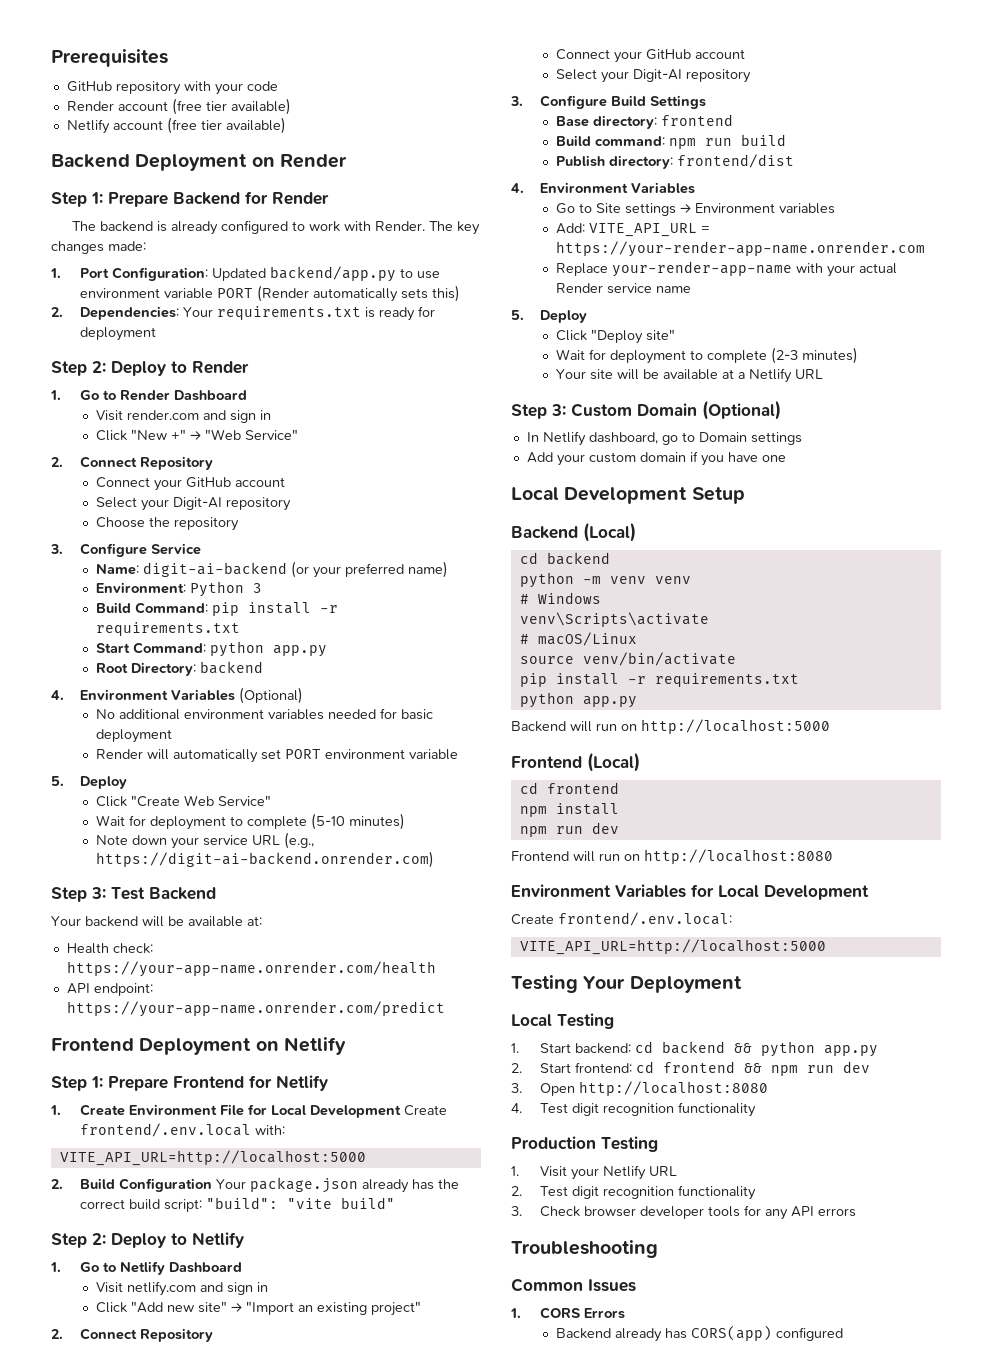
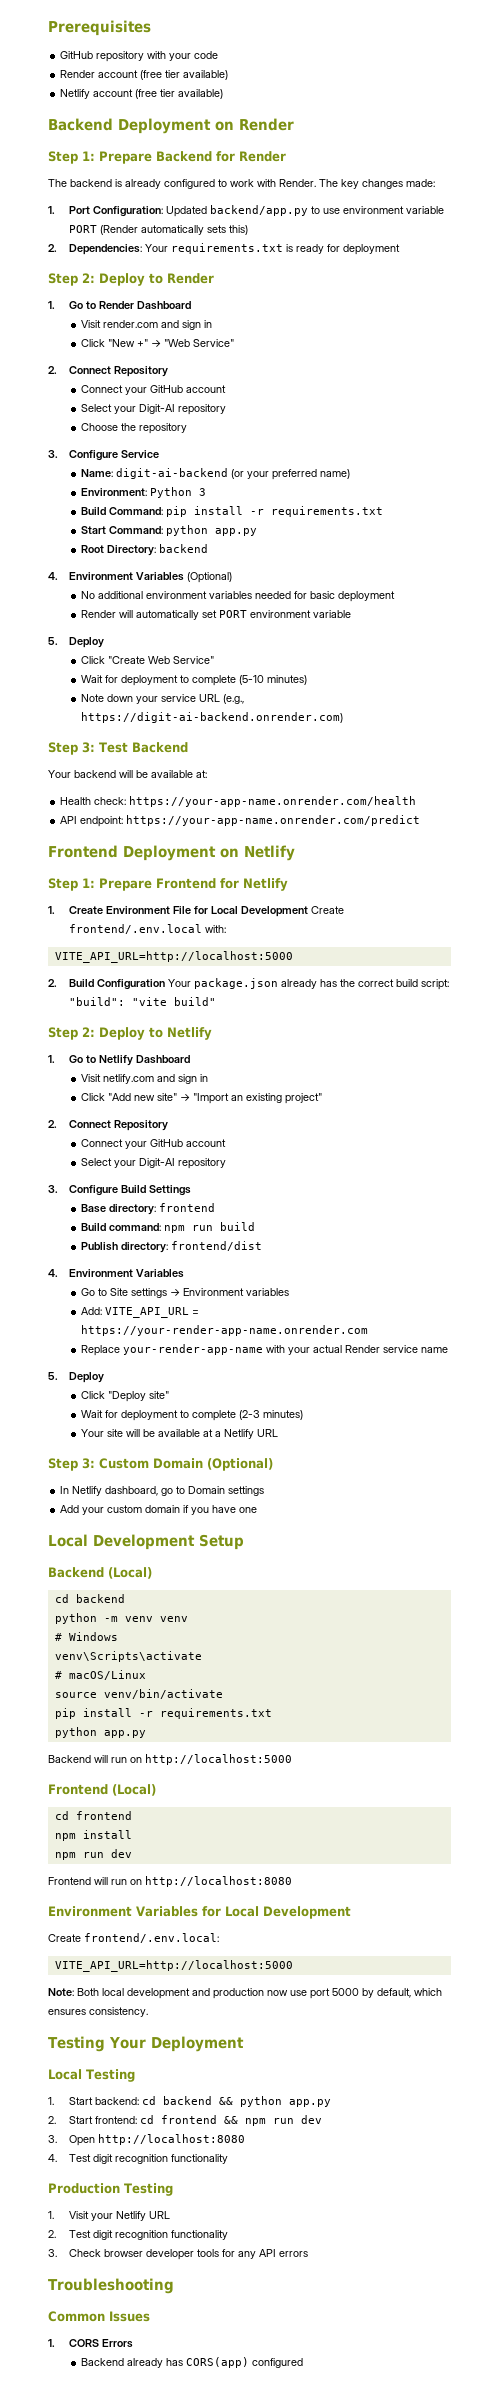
(826, 947) none -> [48,1988,442,1999] [48,2007,148,2017] // Note: Both local development and production now use port 5000 by default, which ensures consistency.

